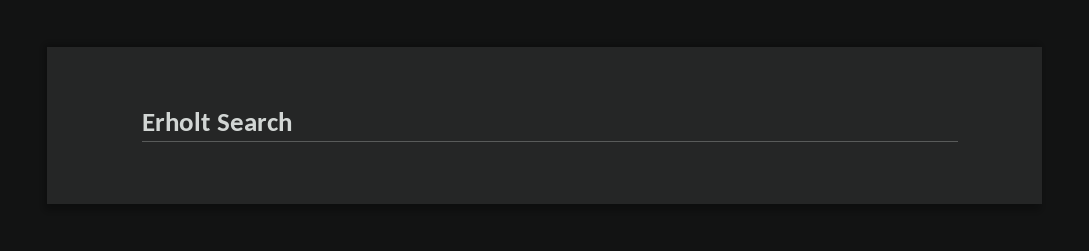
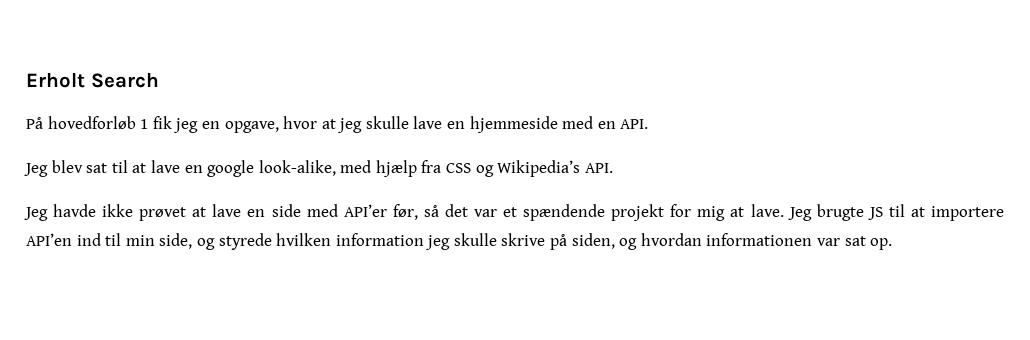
(293, 121) none -> [26,116,649,133] [24,160,613,177] [24,204,1005,221] [26,233,893,250] // På hovedforløb 1 fik jeg en opgave, hvor at jeg skulle lave en hjemmeside med en API. // Jeg blev sat til at lave en google look-alike, med hjælp fra CSS og Wikipedia’s API. // Jeg havde ikke prøvet at lave en side med API’er før, så det var et spændende projekt for mig at lave. Jeg brugte JS til at importere API’en ind til min side, og styrede hvilken information jeg skulle skrive på siden, og hvordan informationen var sat op.

